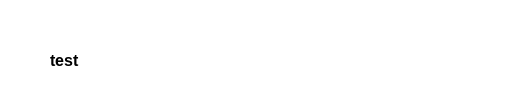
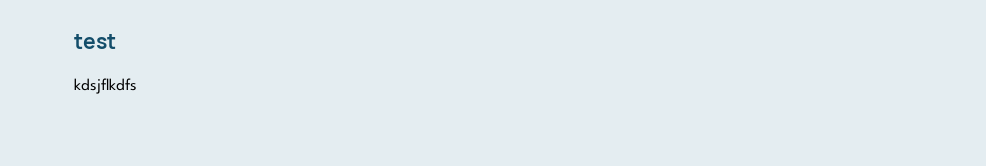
(79, 60) none -> [74,78,137,94] // kdsjflkdfs

